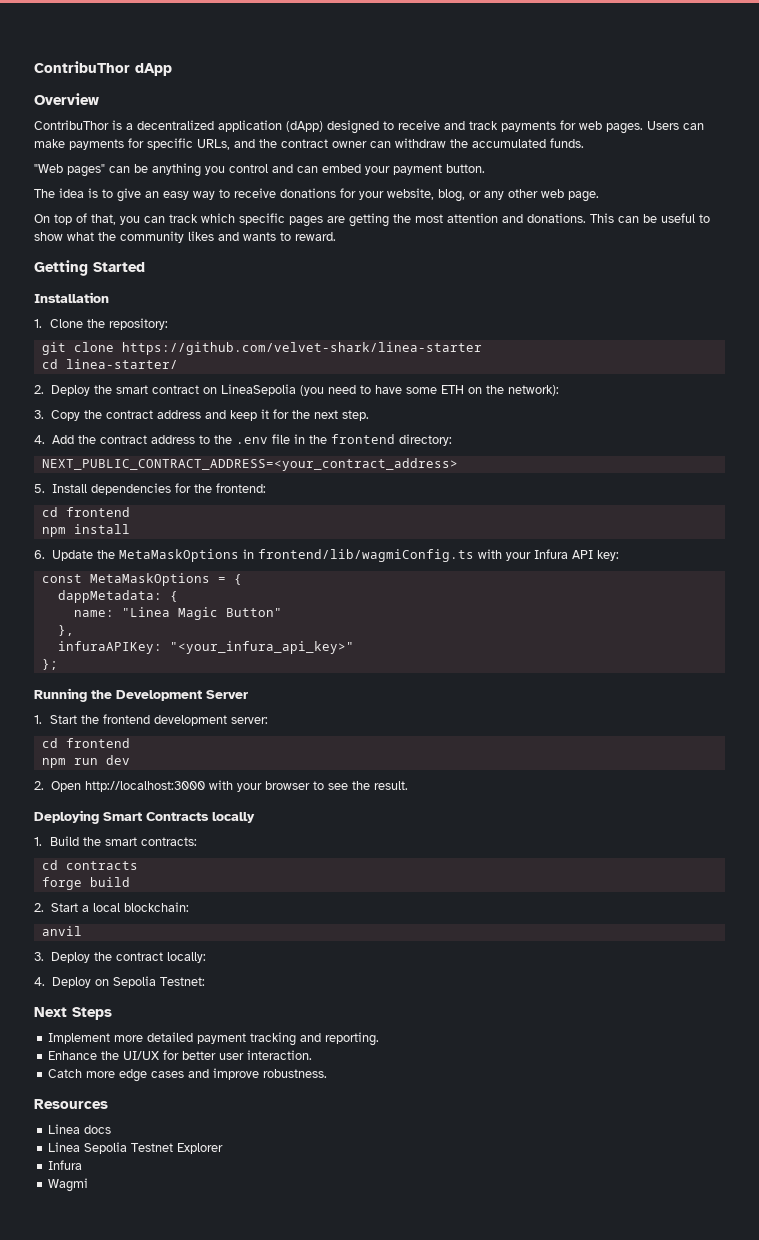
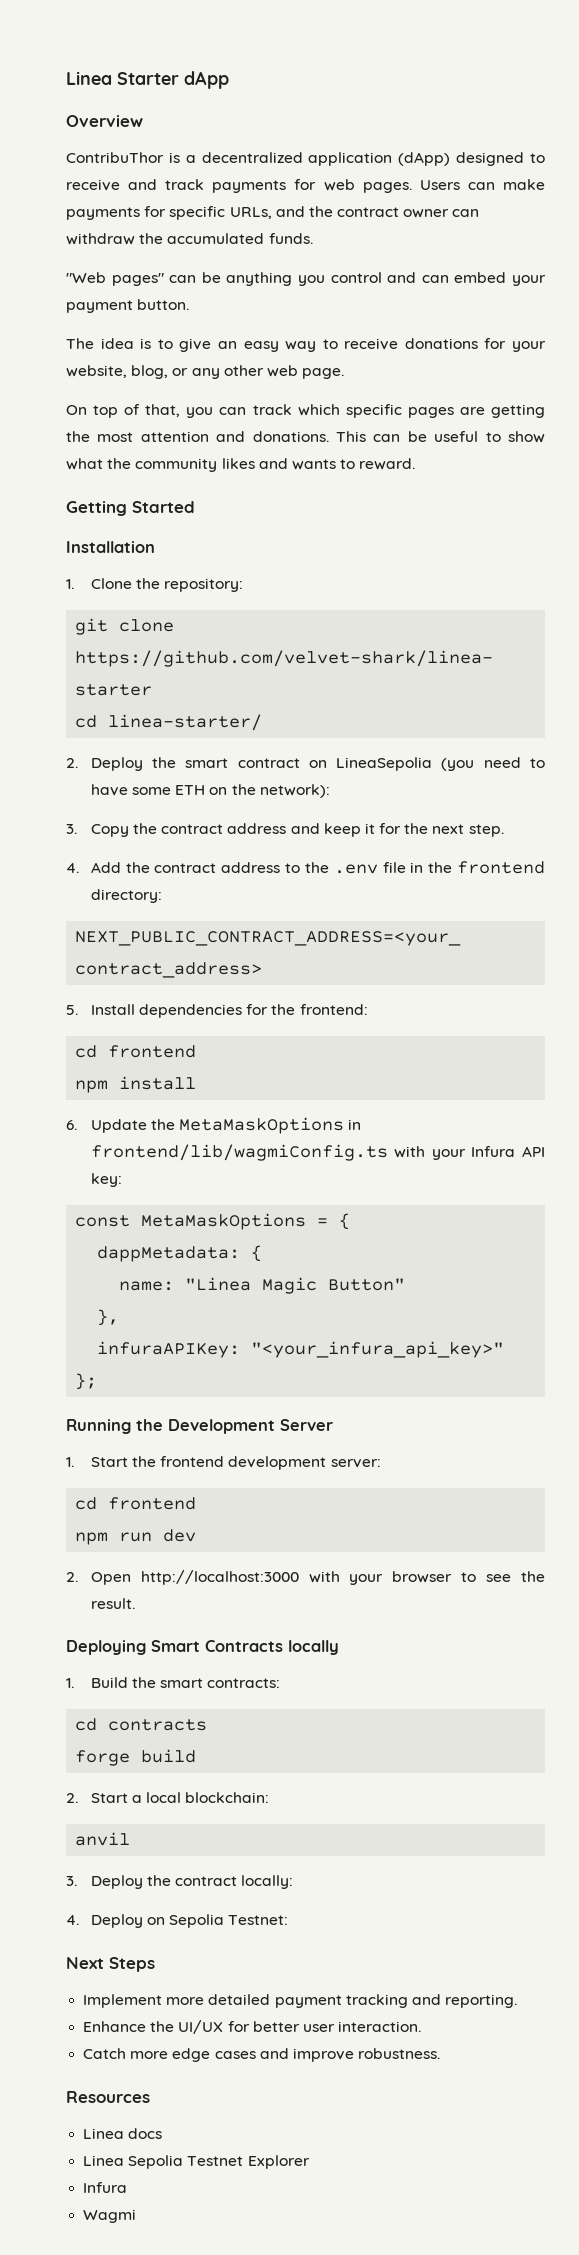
[34,61,130,73] ContribuThor -> [66,71,179,85] Linea Starter

